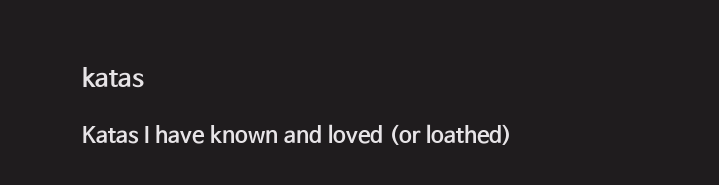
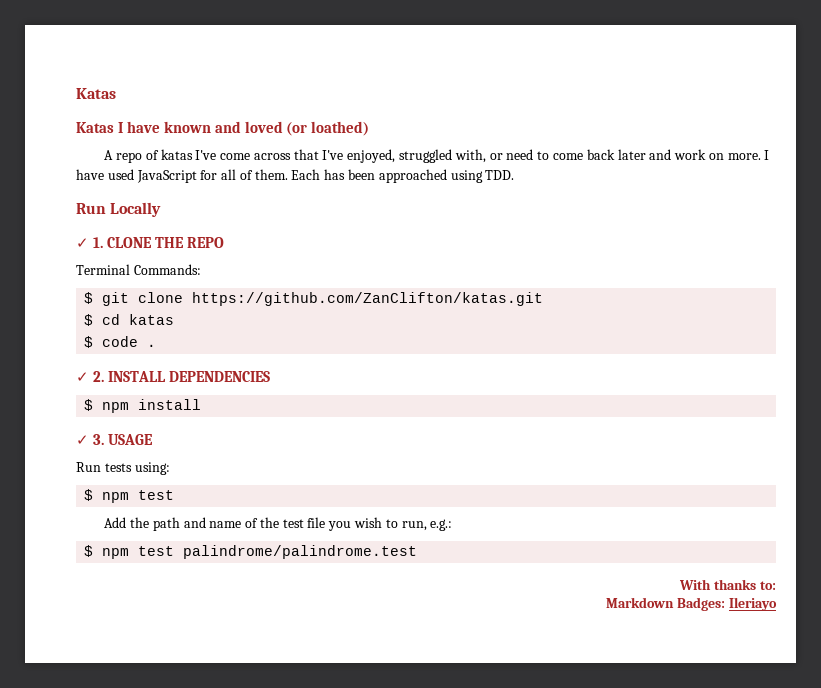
[82,67,144,88] katas -> [76,88,116,99] Katas
(512, 134) none -> [104,149,770,163] [76,169,515,183] [76,202,162,217] [76,237,224,248] [76,264,201,275] [84,292,544,306] [84,314,175,326] [84,336,157,348] [76,371,270,382] [84,399,202,413] [76,434,153,445] [76,462,170,475] [84,489,175,503] [104,517,453,531] [84,545,418,559] [679,579,776,590] [606,597,777,611] // A repo of katas I've come across that I've enjoyed, struggled with, or need to come back later and work on more. I have used JavaScript for all of them. Each has been approached using TDD. // Run Locally // ✓ 1. CLONE THE REPO // Terminal Commands: // $ git clone https://github.com/ZanClifton/katas.git // $ cd katas // $ code . // ✓ 2. INSTALL DEPENDENCIES // $ npm install // ✓ 3. USAGE // Run tests using: // $ npm test // Add the path and name of the test file you wish to run, e.g.: // $ npm test palindrome/palindrome.test // With thanks to: // Markdown Badges: Ileriayo

